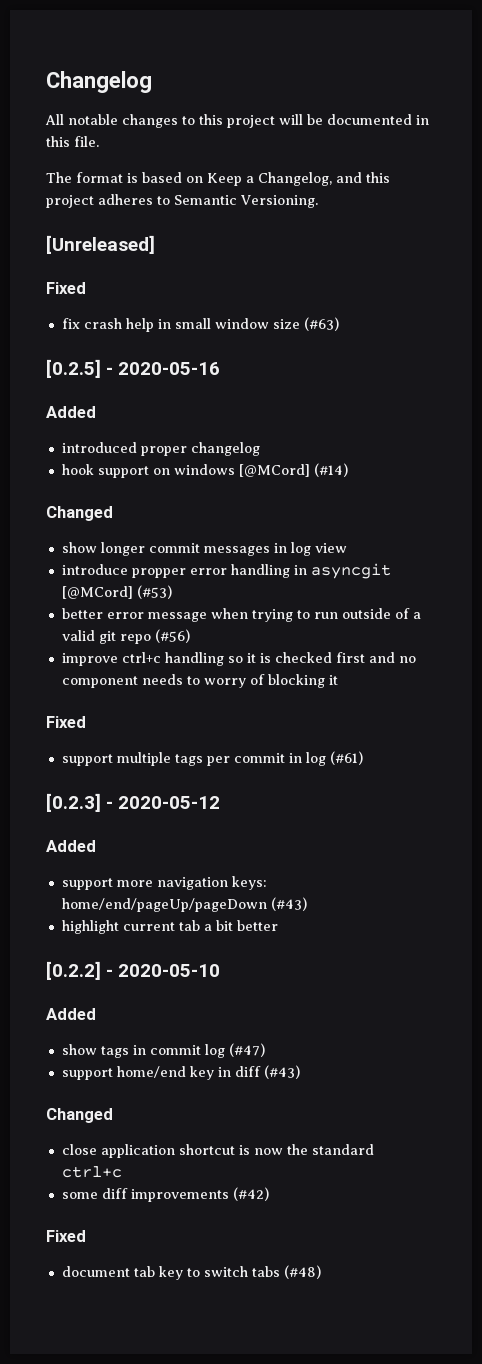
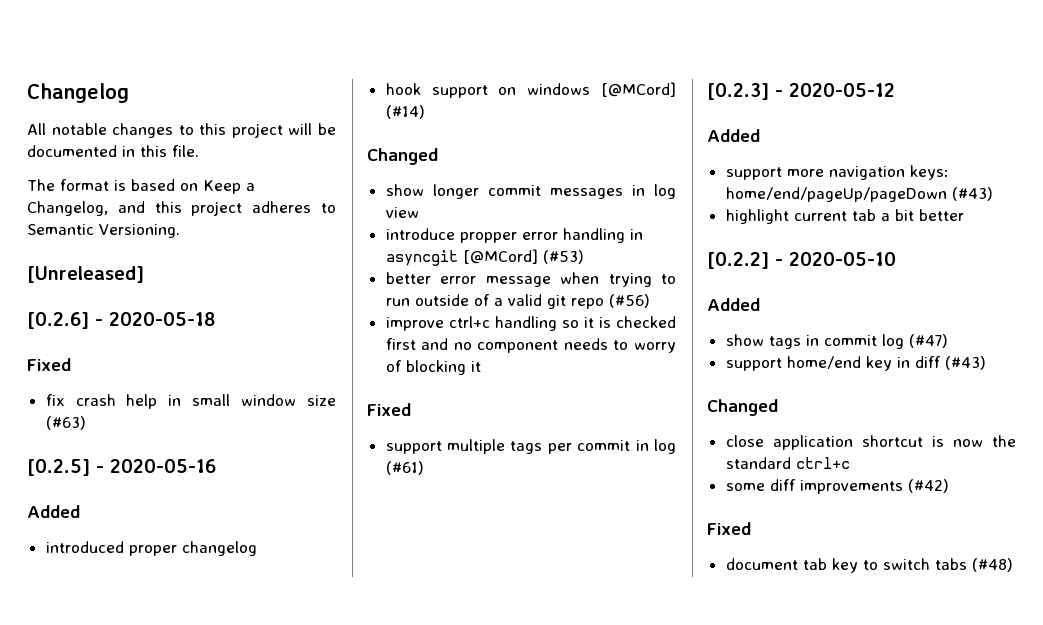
(155, 244) none -> [27,312,215,329] // [0.2.6] - 2020-05-18

